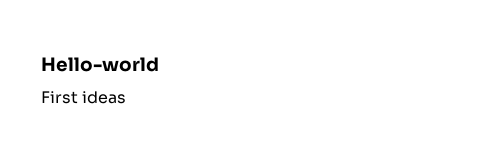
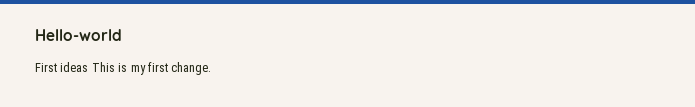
(127, 97) none -> [91,62,212,75] This is my first change.

